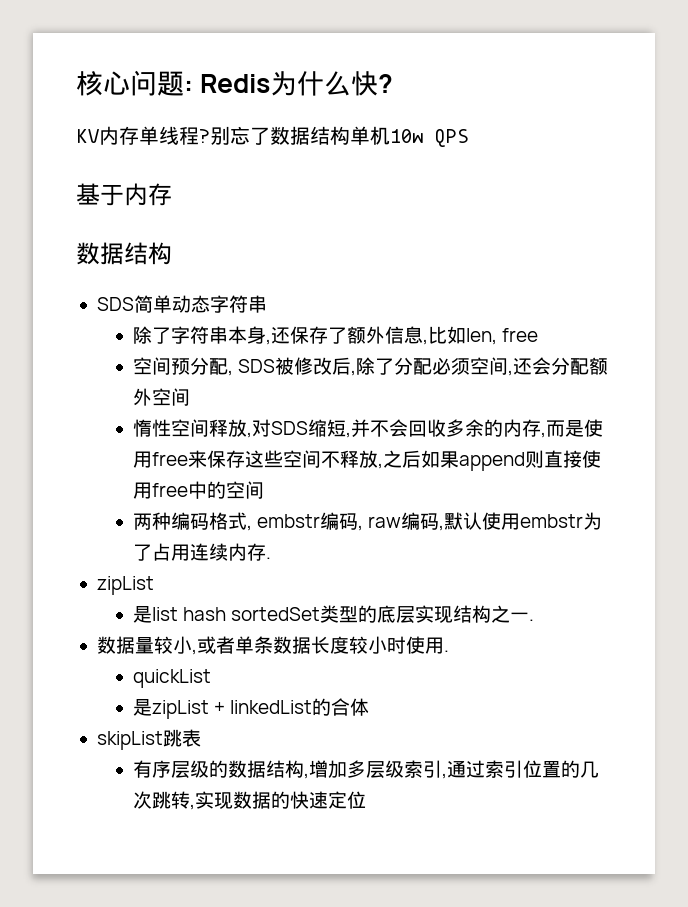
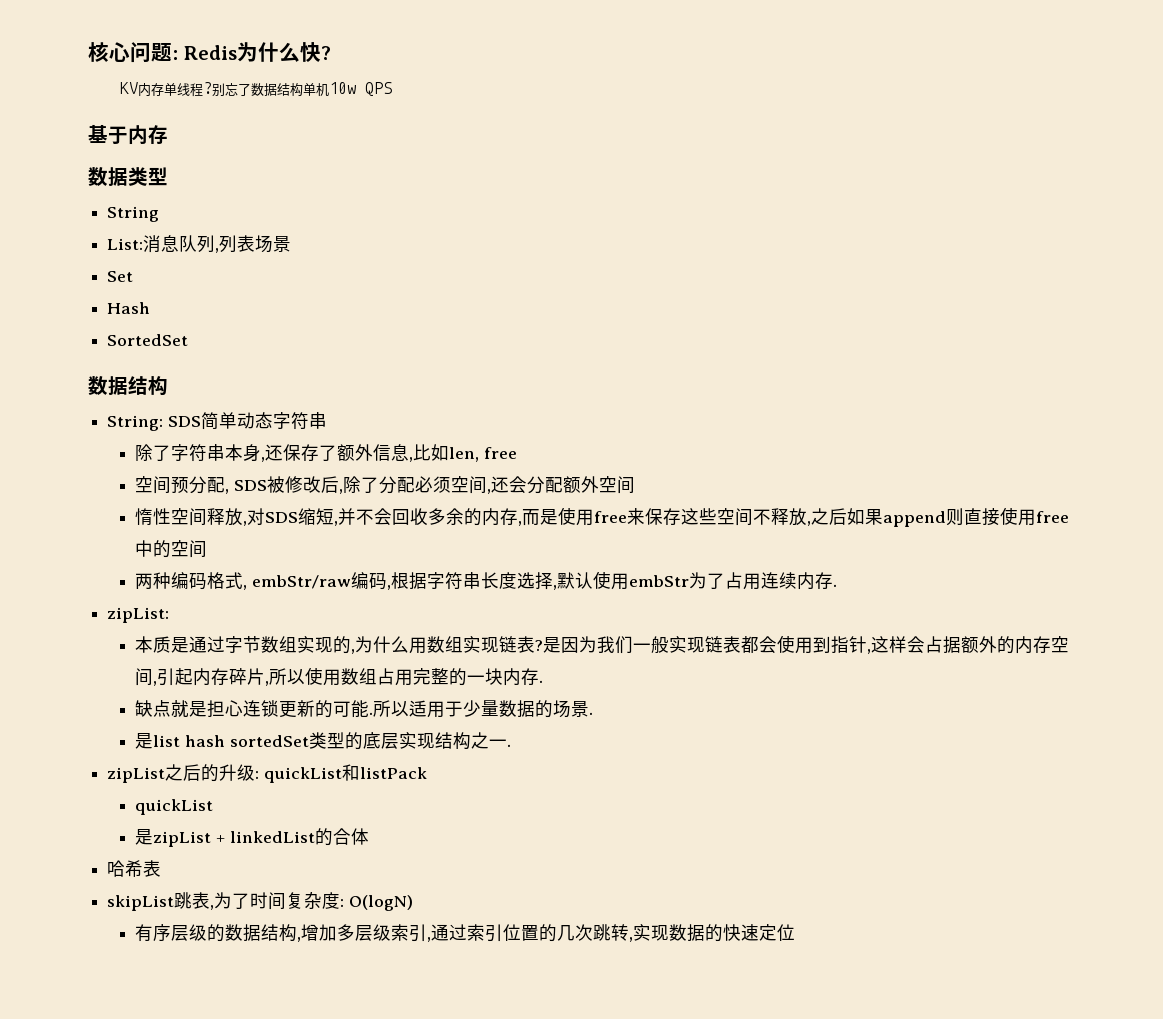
(172, 194) none -> [88,167,168,186] [107,206,160,222] [107,235,292,253] [107,271,134,282] [107,302,151,314] [107,334,189,346] // 数据类型 // String // List:消息队列,列表场景 // Set // Hash // SortedSet
(172, 253) none -> [107,415,164,431] String:
[256,512,440,531] embstr编码, raw编码 -> [252,572,554,590] embStr/raw编码,根据字符串长度选择
[520,514,584,528] embstr -> [629,575,690,587] embStr
[96,576,154,595] zipList -> [107,607,170,623] [135,635,1070,654] [135,667,544,686] [135,700,594,718] zipList: // 本质是通过字节数组实现的,为什么用数组实现链表?是因为我们一般实现链表都会使用到指针,这样会占据额外的内存空间,引起内存碎片,所以使用数组占用完整的一块内存. // 缺点就是担心连锁更新的可能.所以适用于少量数据的场景.
[96,636,449,655] 数据量较小,或者单条数据长度较小时使用. -> [107,764,427,783] zipList之后的升级: quickList和listPack
(370, 707) none -> [107,860,162,877] // 哈希表
(201, 738) none -> [210,892,413,911] ,为了时间复杂度: O(logN)

